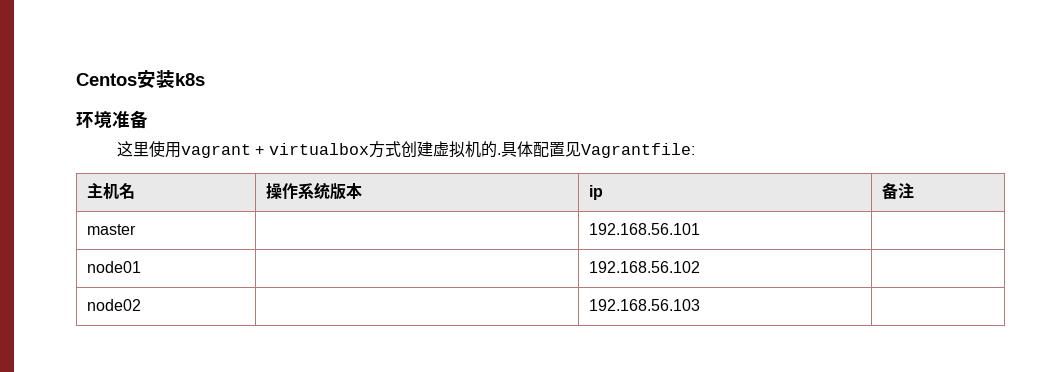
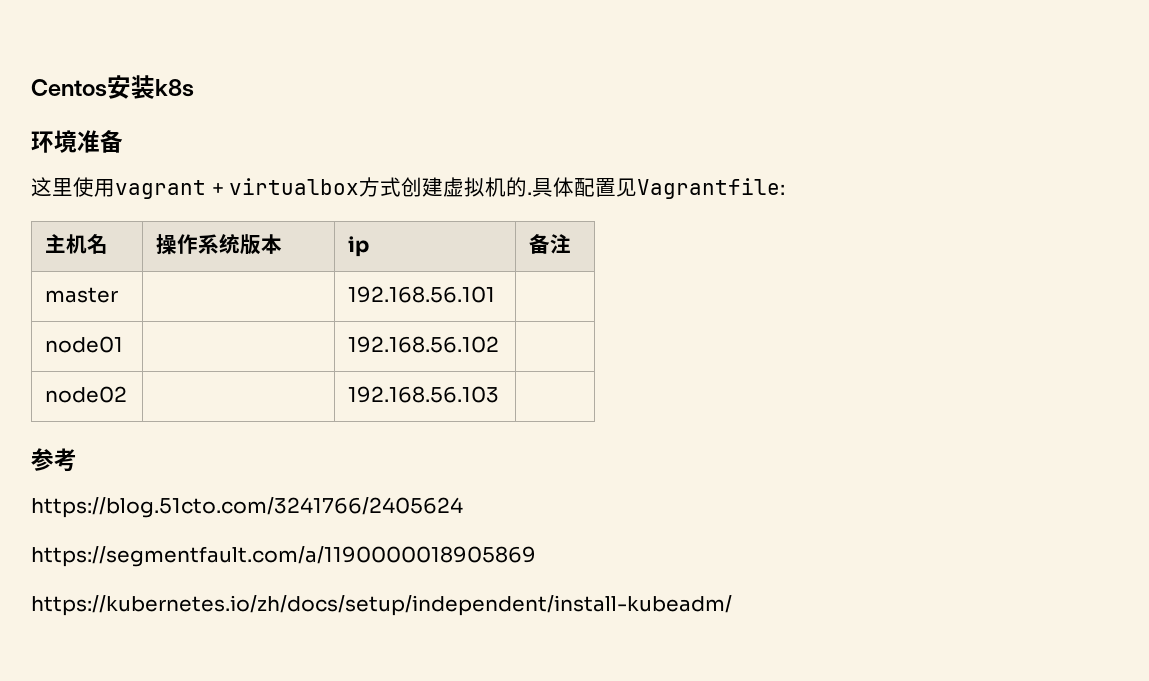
(700, 305) none -> [31,448,77,472] [31,497,463,518] [31,546,536,567] [31,595,732,616] // 参考 // https://blog.51cto.com/3241766/2405624 // https://segmentfault.com/a/1190000018905869 // https://kubernetes.io/zh/docs/setup/independent/install-kubeadm/

